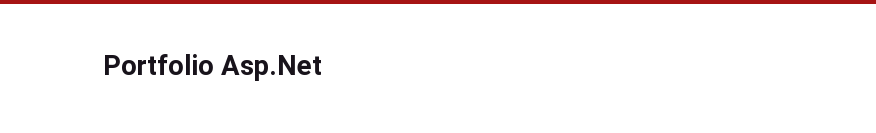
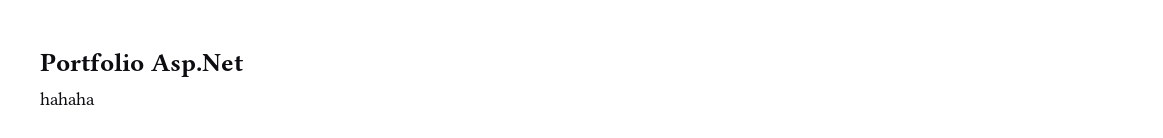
(323, 68) none -> [40,92,95,105] // hahaha

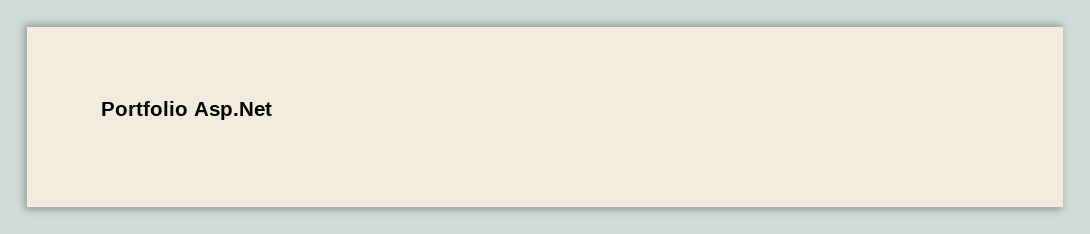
[40,92,95,105] // hahaha -> (272, 111) none

